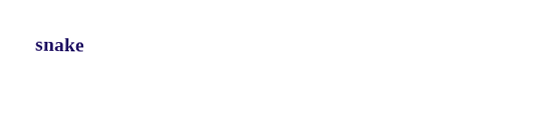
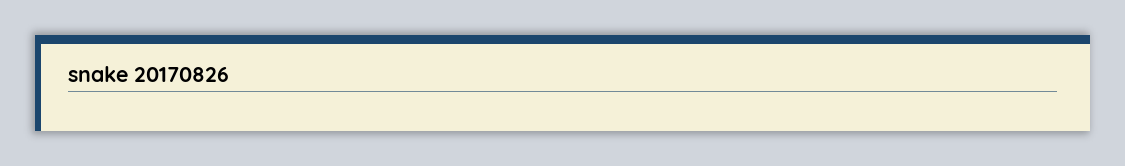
(85, 44) none -> [134,67,229,82] 20170826

